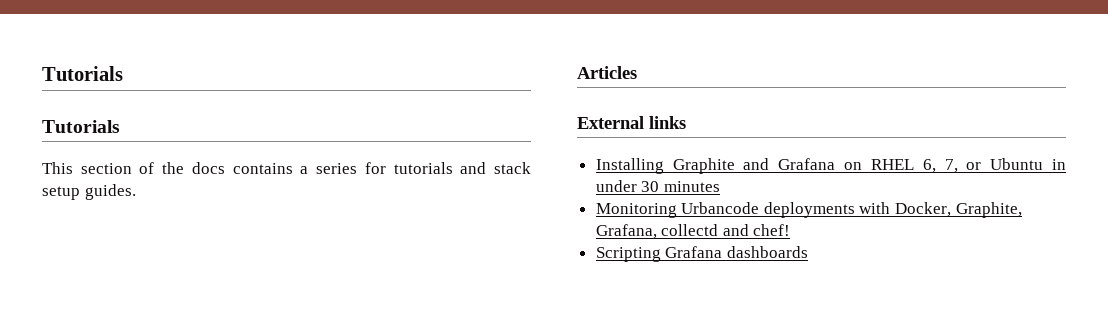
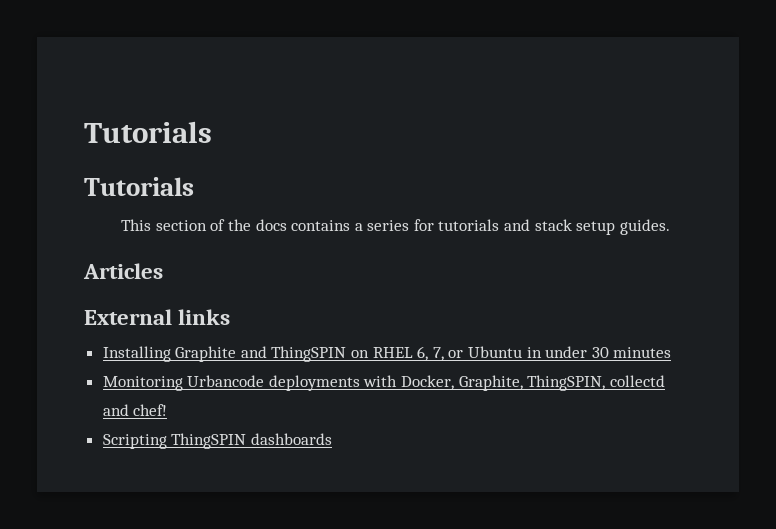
[778,158,836,170] Grafana -> [271,346,347,362] ThingSPIN
[595,224,657,239] Grafana, -> [527,375,606,391] ThingSPIN,
[665,246,723,258] Grafana -> [171,433,247,449] ThingSPIN

